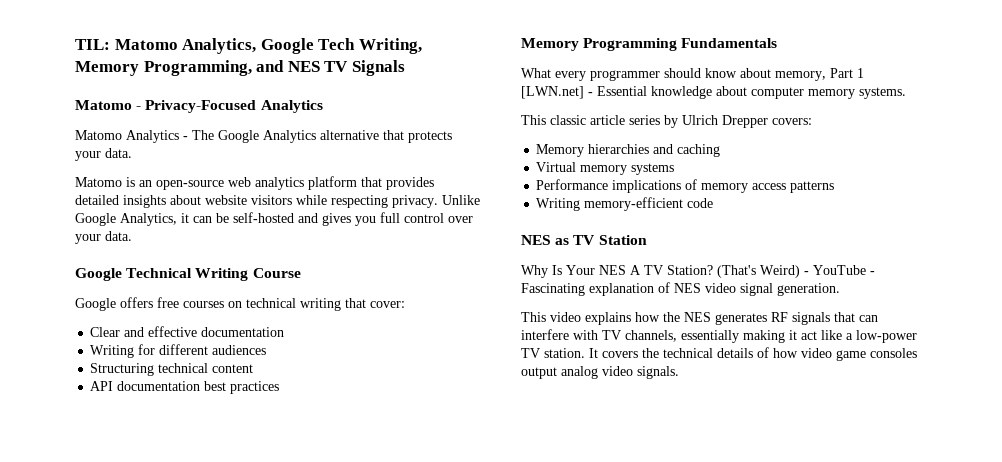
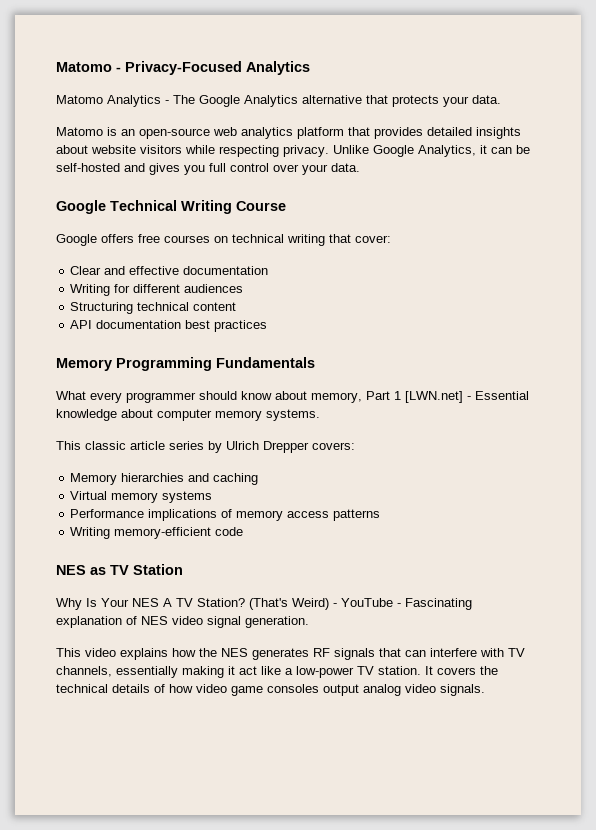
[75,38,422,54] [75,60,405,76] TIL: Matomo Analytics, Google Tech Writing, Memory Programming, and NES TV Signals // -> (56, 67) none

